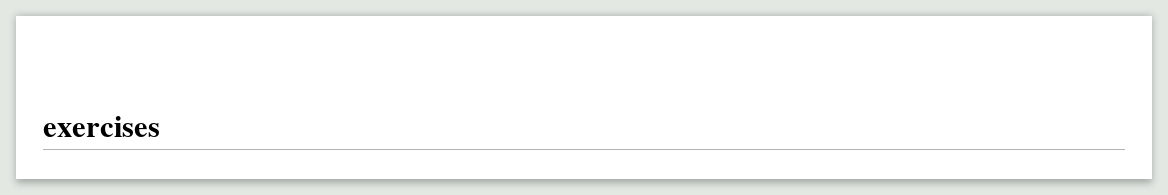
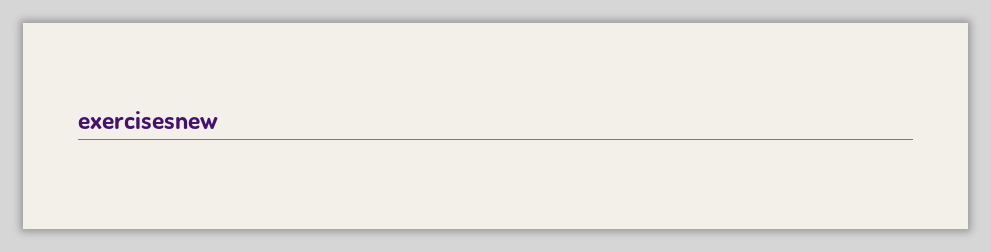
[43,116,160,137] exercises -> [78,111,218,129] exercisesnew

